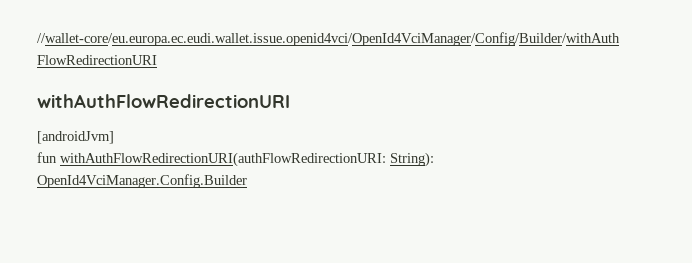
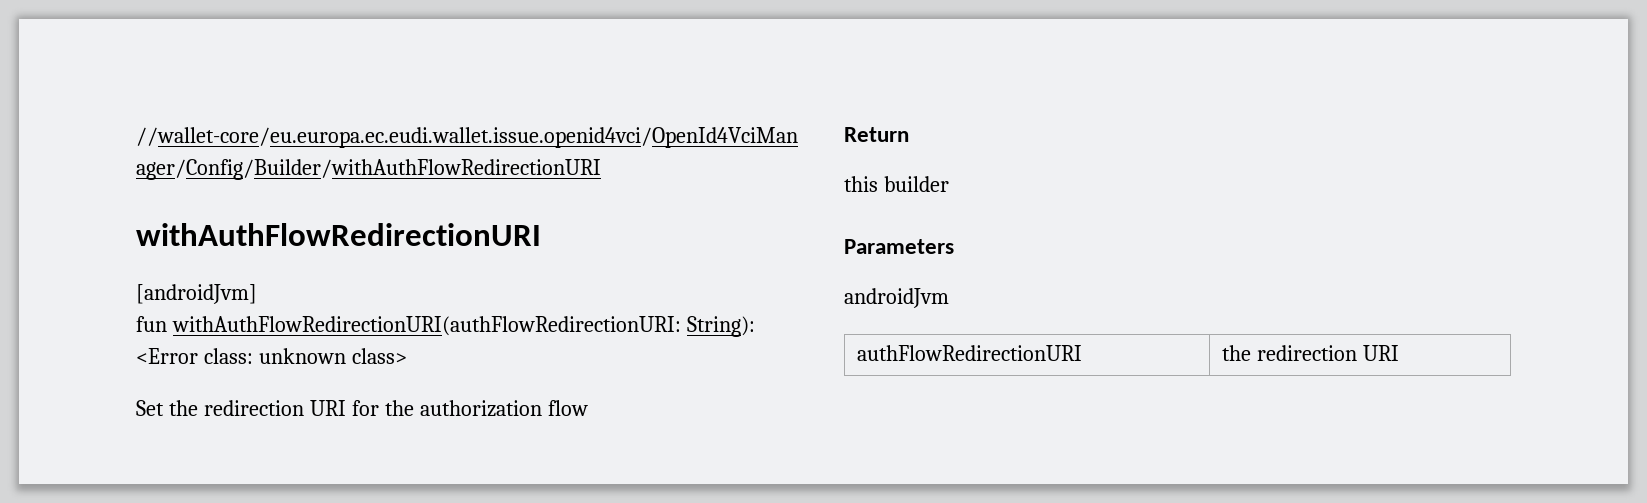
[37,174,247,188] OpenId4VciManager.Config.Builder -> [136,348,407,364] [136,400,588,417] [844,127,909,142] [844,176,949,192] [844,239,954,254] [844,288,949,308] [856,345,1082,361] [1221,345,1399,361] <Error class: unknown class> // Set the redirection URI for the authorization flow // Return // this builder // Parameters // androidJvm // authFlowRedirectionURI | the redirection URI

